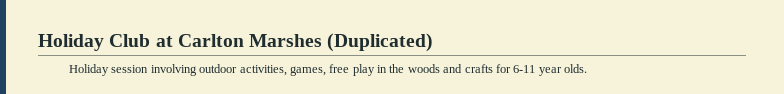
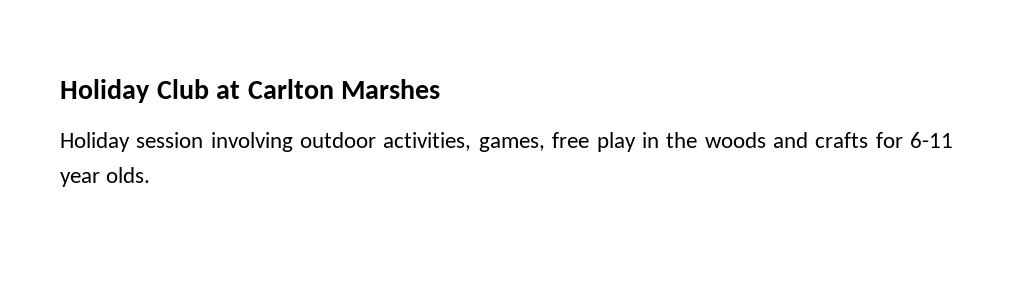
[327,33,434,52] (Duplicated) -> (441, 89) none

